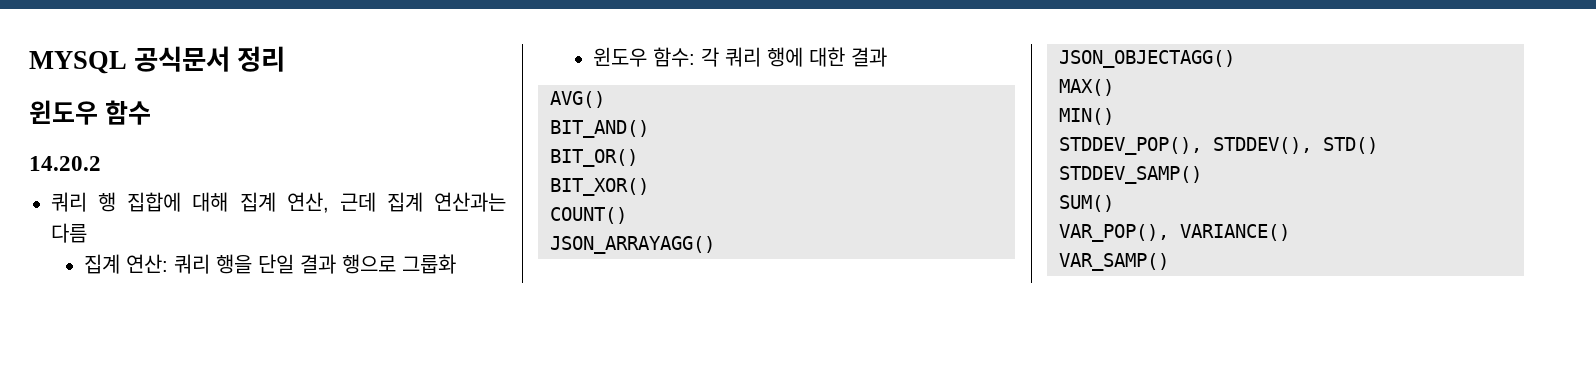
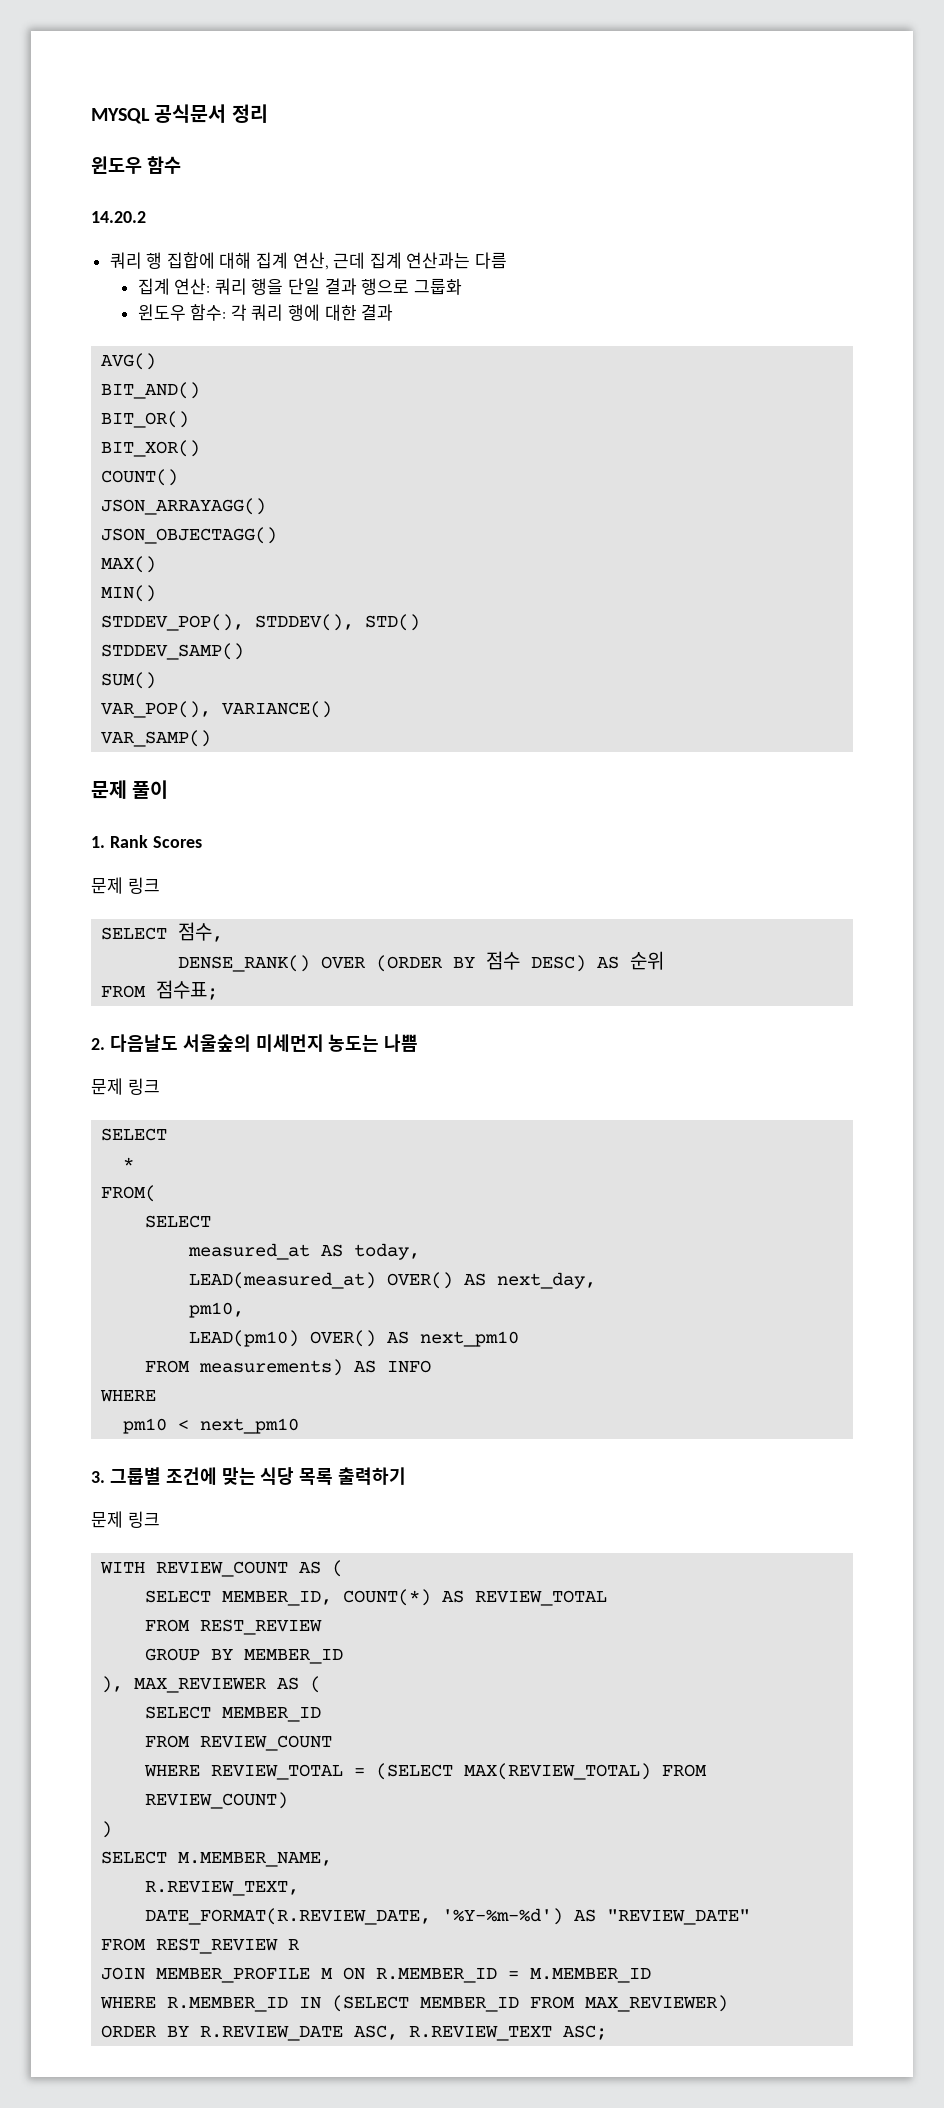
(1169, 262) none -> [91,780,169,799] [91,835,202,848] [91,877,160,894] [101,922,224,942] [178,951,665,972] [101,980,219,1000] [91,1034,419,1052] [91,1078,160,1095] [101,1128,168,1141] [123,1157,135,1169] [101,1185,157,1202] [145,1215,212,1228] [188,1243,421,1260] [189,1272,597,1289] [189,1302,245,1318] [189,1330,520,1347] [145,1359,432,1376] [100,1390,157,1402] [123,1418,300,1434] [91,1467,407,1485] [91,1511,160,1528] [100,1560,344,1577] [145,1589,608,1606] [145,1619,323,1635] [145,1648,344,1664] [101,1676,322,1693] [145,1706,322,1722] [145,1735,333,1751] [144,1763,708,1780] [145,1792,289,1809] [101,1821,113,1838] [101,1851,333,1867] [145,1881,300,1896] [145,1908,751,1925] [101,1938,301,1954] [101,1967,652,1983] [100,1995,729,2012] [101,2025,608,2041] // 문제 풀이 // 1. Rank Scores // 문제 링크 // SELECT 점수, // DENSE_RANK() OVER (ORDER BY 점수 DESC) AS 순위 // FROM 점수표; // 2. 다음날도 서울숲의 미세먼지 농도는 나쁨 // 문제 링크 // SELECT // * // FROM( // SELECT // measured_at AS today, // LEAD(measured_at) OVER() AS next_day, // pm10, // LEAD(pm10) OVER() AS next_pm10 // FROM measurements) AS INFO // WHERE // pm10 < next_pm10 // 3. 그룹별 조건에 맞는 식당 목록 출력하기 // 문제 링크 // WITH REVIEW_COUNT AS ( // SELECT MEMBER_ID, COUNT(*) AS REVIEW_TOTAL // FROM REST_REVIEW // GROUP BY MEMBER_ID // ), MAX_REVIEWER AS ( // SELECT MEMBER_ID // FROM REVIEW_COUNT // WHERE REVIEW_TOTAL = (SELECT MAX(REVIEW_TOTAL) FROM REVIEW_COUNT) // ) // SELECT M.MEMBER_NAME, // R.REVIEW_TEXT, // DATE_FORMAT(R.REVIEW_DATE, '%Y-%m-%d') AS "REVIEW_DATE" // FROM REST_REVIEW R // JOIN MEMBER_PROFILE M ON R.MEMBER_ID = M.MEMBER_ID // WHERE R.MEMBER_ID IN (SELECT MEMBER_ID FROM MAX_REVIEWER) // ORDER BY R.REVIEW_DATE ASC, R.REVIEW_TEXT ASC;

